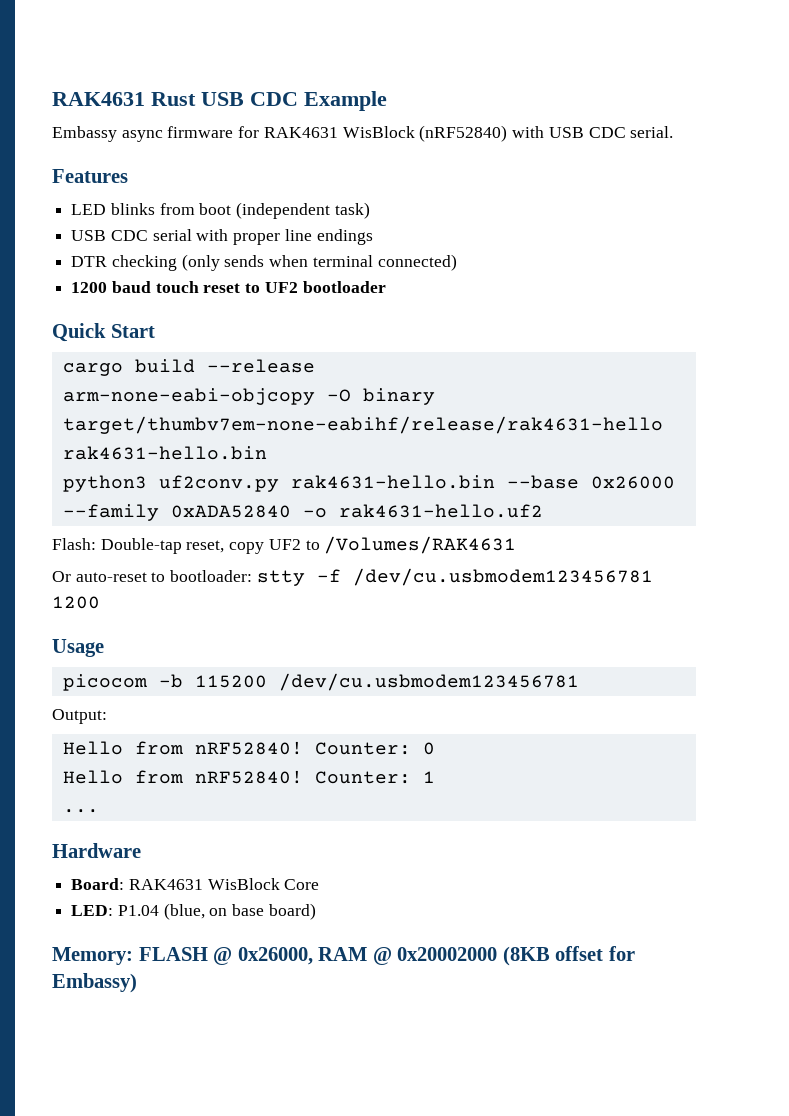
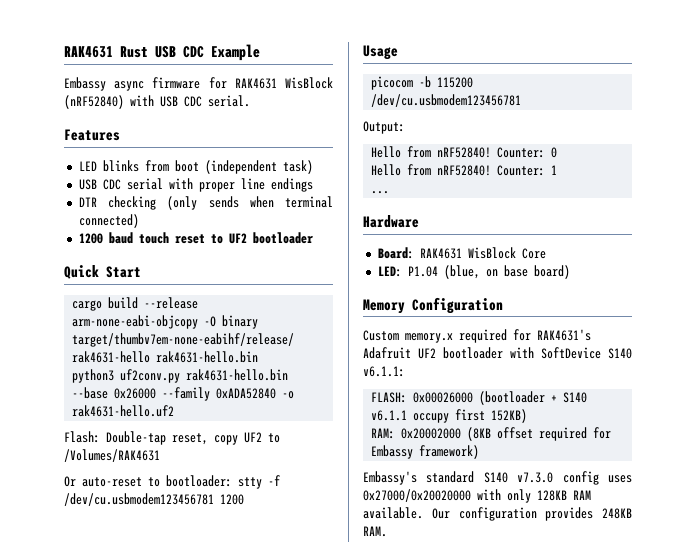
[52,946,635,966] [52,973,137,993] Memory: FLASH @ 0x26000, RAM @ 0x20002000 (8KB offset for Embassy) -> [363,297,503,314] [363,329,591,343] [363,347,632,359] [363,366,405,377] [371,391,588,405] [371,409,528,423] [371,427,612,441] [371,445,480,459] [363,471,632,485] [363,489,591,503] [363,507,632,521] [363,526,387,537] Memory Configuration // Custom memory.x required for RAK4631's Adafruit UF2 bootloader with SoftDevice S140 v6.1.1: // FLASH: 0x00026000 (bootloader + S140 v6.1.1 occupy first 152KB) // RAM: 0x20002000 (8KB offset required for Embassy framework) // Embassy's standard S140 v7.3.0 config uses 0x27000/0x20020000 with only 128KB RAM available. Our configuration provides 248KB RAM.

